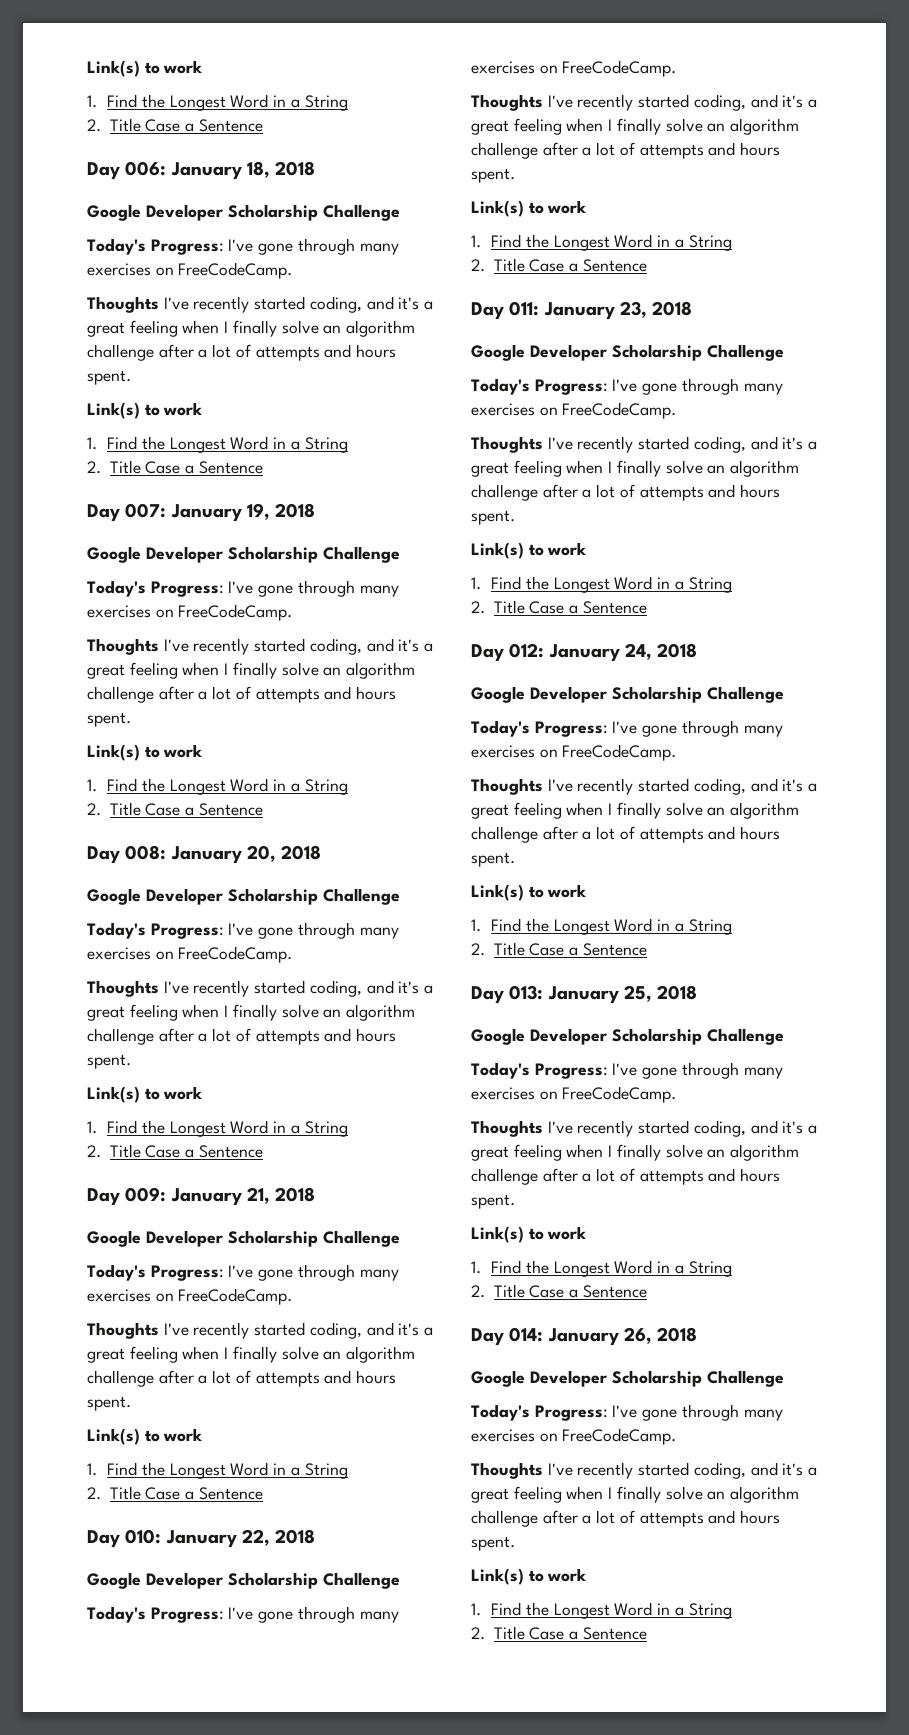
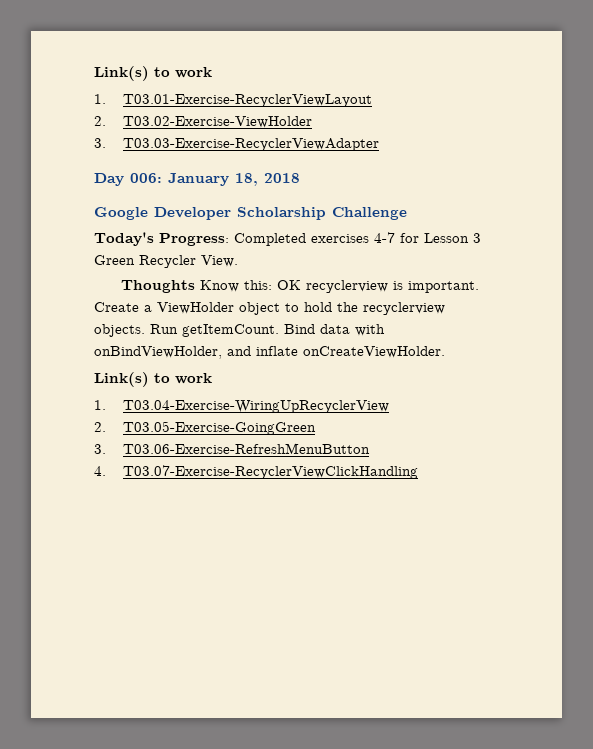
[87,60,203,77] [87,94,348,111] [87,118,263,132] Link(s) to work // 1. Find the Longest Word in a String // 2. Title Case a Sentence -> [94,66,212,81] [94,94,372,107] [94,116,312,128] [94,138,379,151] Link(s) to work // 1. T03.01-Exercise-RecyclerViewLayout // 2. T03.02-Exercise-ViewHolder // 3. T03.03-Exercise-RecyclerViewAdapter
[228,238,399,255] [87,262,293,279] [87,296,434,313] [87,320,416,337] [87,344,397,361] [87,370,131,385] [87,402,203,419] [87,436,348,453] [87,460,263,474] [87,503,316,522] [87,546,400,563] [87,580,399,597] [87,604,293,621] [87,638,434,655] [87,662,416,679] [87,686,397,703] [87,712,131,727] [87,744,203,761] [87,778,348,795] [87,802,263,816] [87,845,322,864] [87,888,400,905] [87,922,399,939] [87,946,293,963] [87,980,434,997] [87,1004,416,1021] [87,1028,397,1045] [87,1054,131,1069] [87,1086,203,1103] [87,1120,348,1137] [87,1144,263,1158] [87,1187,316,1206] [87,1230,400,1247] [87,1264,399,1281] [87,1288,293,1305] [87,1322,434,1339] [87,1346,416,1363] [87,1370,397,1387] [87,1396,131,1411] [87,1428,203,1445] [87,1462,348,1479] [87,1486,263,1500] [87,1529,316,1548] [87,1572,400,1589] [87,1606,399,1623] [471,60,677,77] [471,94,818,111] [471,118,800,135] [471,142,781,159] [471,168,515,183] [471,200,587,217] [471,234,732,251] [471,258,647,272] [471,301,693,320] [471,344,784,361] [471,378,783,395] [471,402,677,419] [471,436,818,453] [471,460,800,477] [471,484,781,501] [471,510,515,525] [471,542,587,559] [471,576,732,593] [471,600,647,614] [471,643,698,662] [471,686,784,703] [471,720,783,737] [471,744,677,761] [471,778,818,795] [471,802,800,819] [471,826,781,843] [471,852,515,867] [471,884,587,901] [471,918,732,935] [471,942,647,956] [471,985,698,1004] [471,1028,784,1045] [471,1062,783,1079] [471,1086,677,1103] [471,1120,818,1137] [471,1144,800,1161] [471,1168,781,1185] [471,1194,515,1209] [471,1226,587,1243] [471,1260,732,1277] [471,1284,647,1298] [471,1327,698,1346] [471,1370,784,1387] [471,1404,783,1421] [471,1428,677,1445] [471,1462,818,1479] [471,1486,800,1503] [471,1510,781,1527] [471,1536,515,1551] [471,1568,587,1585] [471,1602,732,1619] [471,1626,647,1640] I've gone through many exercises on FreeCodeCamp. // Thoughts I've recently started coding, and it's a great feeling when I finally solve an algorithm challenge after a lot of attempts and hours spent. // Link(s) to work // 1. Find the Longest Word in a String // 2. Title Case a Sentence // Day 007: January 19, 2018 // Google Developer Scholarship Challenge // Today's Progress: I've gone through many exercises on FreeCodeCamp. // Thoughts I've recently started coding, and it's a great feeling when I finally solve an algorithm challenge after a lot of attempts and hours spent. // Link(s) to work // 1. Find the Longest Word in a String // 2. Title Case a Sentence // Day 008: January 20, 2018 // Google Developer Scholarship Challenge // Today's Progress: I've gone through many exercises on FreeCodeCamp. // Thoughts I've recently started coding, and it's a great feeling when I finally solve an algorithm challenge after a lot of attempts and hours spent. // Link(s) to work // 1. Find the Longest Word in a String // 2. Title Case a Sentence // Day 009: January 21, 2018 // Google Developer Scholarship Challenge // Today's Progress: I've gone through many exercises on FreeCodeCamp. // Thoughts I've recently started coding, and it's a great feeling when I finally solve an algorithm challenge after a lot of attempts and hours spent. // Link(s) to work // 1. Find the Longest Word in a String // 2. Title Case a Sentence // Day 010: January 22, 2018 // Google Developer Scholarship Challenge // Today's Progress: I've gone through many exercises on FreeCodeCamp. // Thoughts I've recently started coding, and it's a great feeling when I finally solve an algorithm challenge after a lot of attempts and hours spent. // Link(s) to work // 1. Find the Longest Word in a String // 2. Title Case a Sentence // Day 011: January 23, 2018 // Google Developer Scholarship Challenge // Today's Progress: I've gone through many exercises on FreeCodeCamp. // Thoughts I've recently started coding, and it's a great feeling when I finally solve an algorithm challenge after a lot of attempts and hours spent. // Link(s) to work // 1. Find the Longest Word in a String // 2. Title Case a Sentence // Day 012: January 24, 2018 // Google Developer Scholarship Challenge // Today's Progress: I've gone through many exercises on FreeCodeCamp. // Thoughts I've recently started coding, and it's a great feeling when I finally solve an algorithm challenge after a lot of attempts and hours spent. // Link(s) to work // 1. Find the Longest Word in a String // 2. Title Case a Sentence // Day 013: January 25, 2018 // Google Developer Scholarship Challenge // Today's Progress: I've gone through many exercises on FreeCodeCamp. // Thoughts I've recently started coding, and it's a great feeling when I finally solve an algorithm challenge after a lot of attempts and hours spent. // Link(s) to work // 1. Find the Longest Word in a String // 2. Title Case a Sentence // Day 014: January 26, 2018 // Google Developer Scholarship Challenge // Today's Progress: I've gone through many exercises on FreeCodeCamp. // Thoughts I've recently started coding, and it's a great feeling when I finally solve an algorithm challenge after a lot of attempts and hours spent. // Link(s) to work // 1. Find the Longest Word in a String // 2. Title Case a Sentence -> [234,232,481,246] [94,255,238,268] [121,280,480,293] [94,302,445,315] [94,324,385,337] [94,346,445,359] [94,372,212,387] [94,400,389,413] [94,421,316,435] [94,443,370,454] [94,465,418,479] Completed exercises 4-7 for Lesson 3 Green Recycler View. // Thoughts Know this: OK recyclerview is important. Create a ViewHolder object to hold the recyclerview objects. Run getItemCount. Bind data with onBindViewHolder, and inflate onCreateViewHolder. // Link(s) to work // 1. T03.04-Exercise-WiringUpRecyclerView // 2. T03.05-Exercise-GoingGreen // 3. T03.06-Exercise-RefreshMenuButton // 4. T03.07-Exercise-RecyclerViewClickHandling

